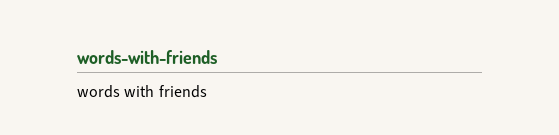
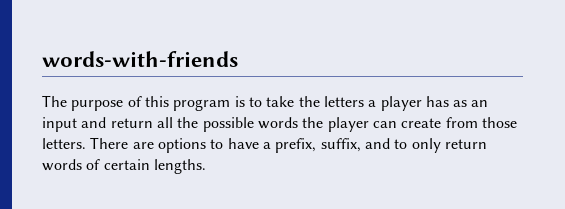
[77,85,207,98] words with friends -> [42,95,489,111] [42,117,517,132] [42,137,487,153] [42,159,206,174] The purpose of this program is to take the letters a player has as an input and return all the possible words the player can create from those letters. There are options to have a prefix, suffix, and to only return words of certain lengths.

